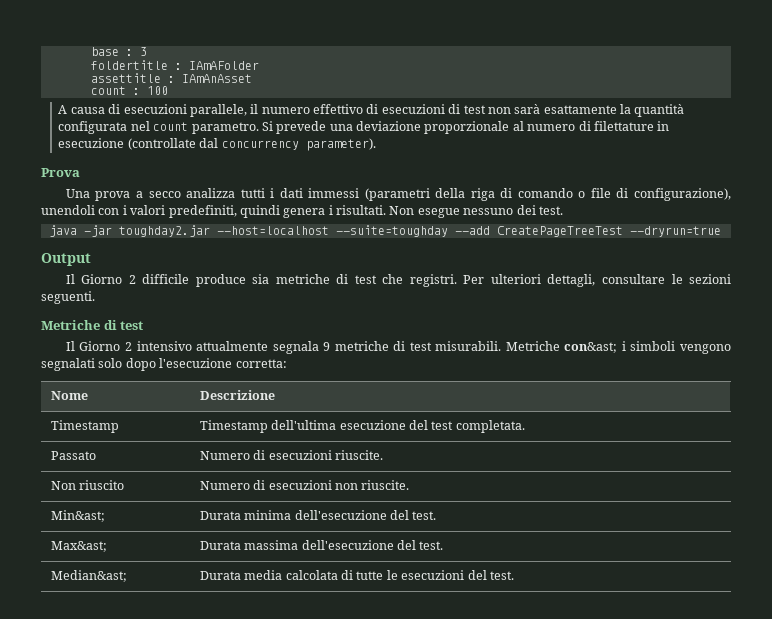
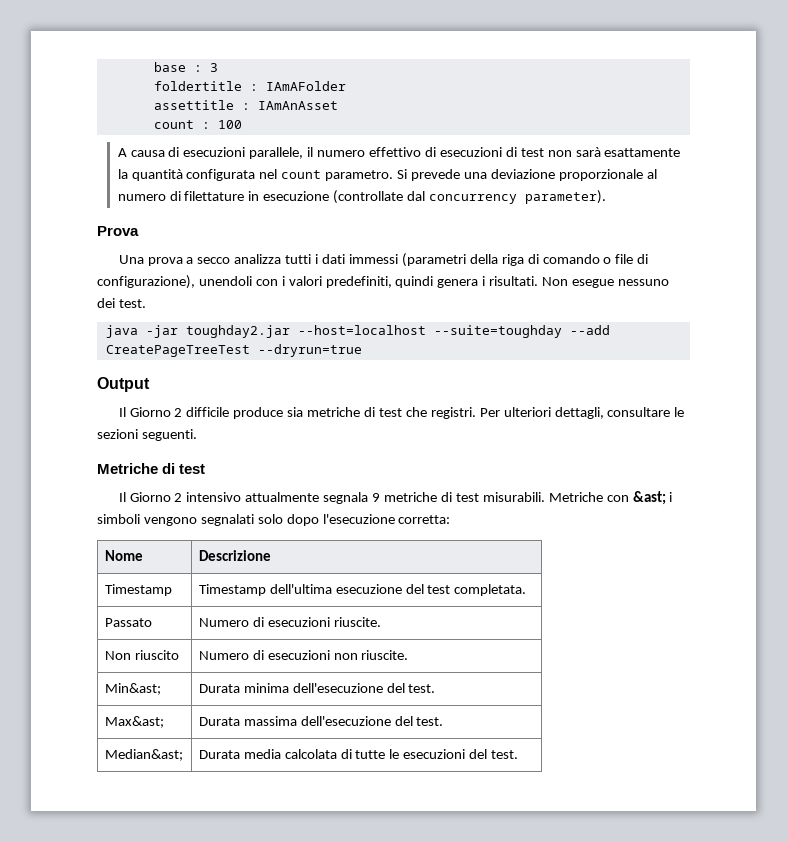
[564,342,618,353] con&ast; -> [606,491,666,505] con &ast;

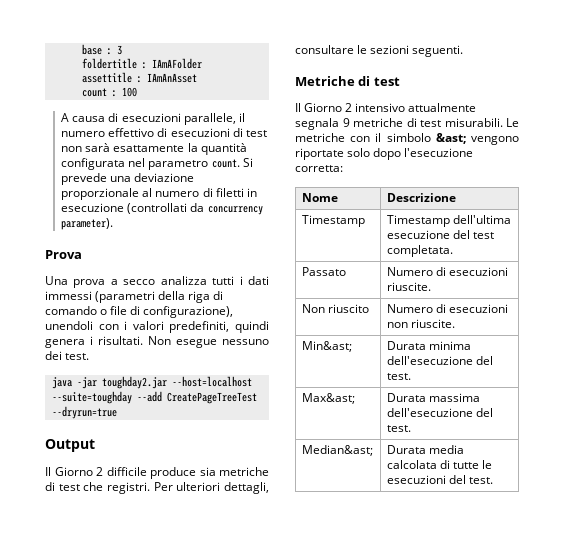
[281,170,394,181] count parametro. -> [148,159,240,170] parametro count.
[184,191,245,201] filettature -> [215,188,244,197] filetti
[333,190,426,204] (controllate dal -> [127,203,205,214] (controllati da
[548,491,673,505] [97,514,254,526] Metriche con &ast; i simboli vengono segnalati -> [506,118,519,127] [295,133,519,145] [295,148,344,160] Le metriche con il simbolo &ast; vengono riportate

